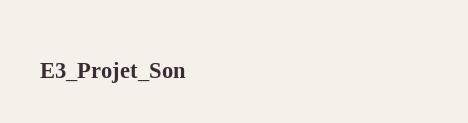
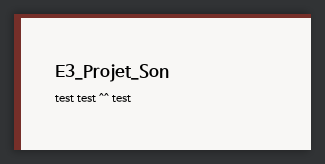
(186, 72) none -> [55,93,131,103] // test test ^^ test

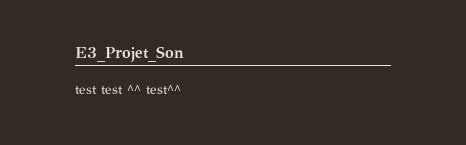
[111,95,131,103] test -> [146,85,181,94] test^^

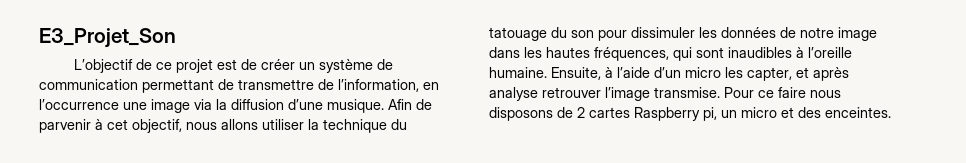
[75,85,181,94] test test ^^ test^^ -> [73,59,393,73] [39,79,439,93] [39,99,432,113] [39,119,407,133] [489,27,877,41] [489,47,852,61] [489,67,849,81] [489,87,841,101] [489,107,891,121] L’objectif de ce projet est de créer un système de communication permettant de transmettre de l’information, en l’occurrence une image via la diffusion d’une musique. Afin de parvenir à cet objectif, nous allons utiliser la technique du tatouage du son pour dissimuler les données de notre image dans les hautes fréquences, qui sont inaudibles à l’oreille humaine. Ensuite, à l’aide d’un micro les capter, et après analyse retrouver l’image transmise. Pour ce faire nous disposons de 2 cartes Raspberry pi, un micro et des enceintes.

